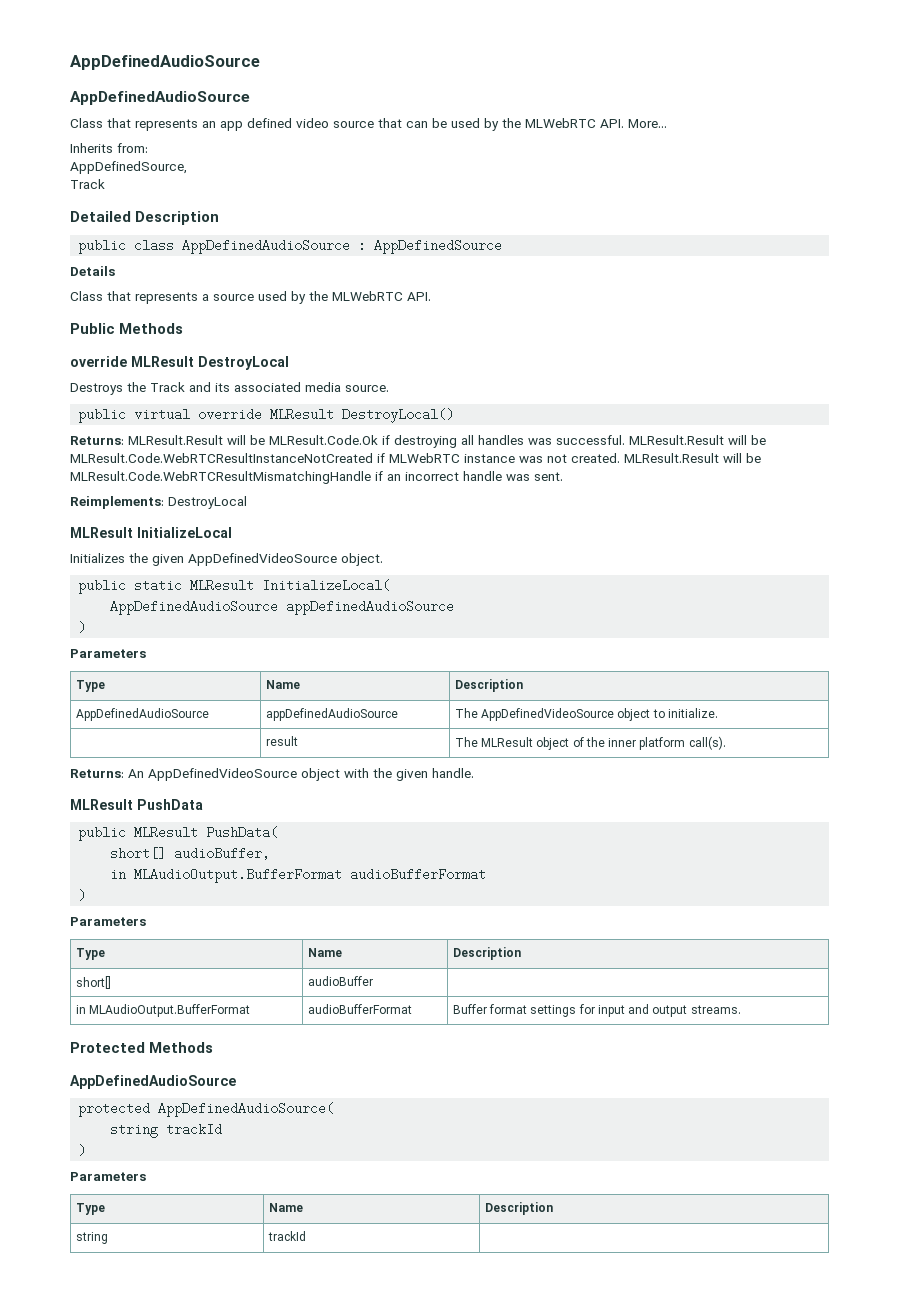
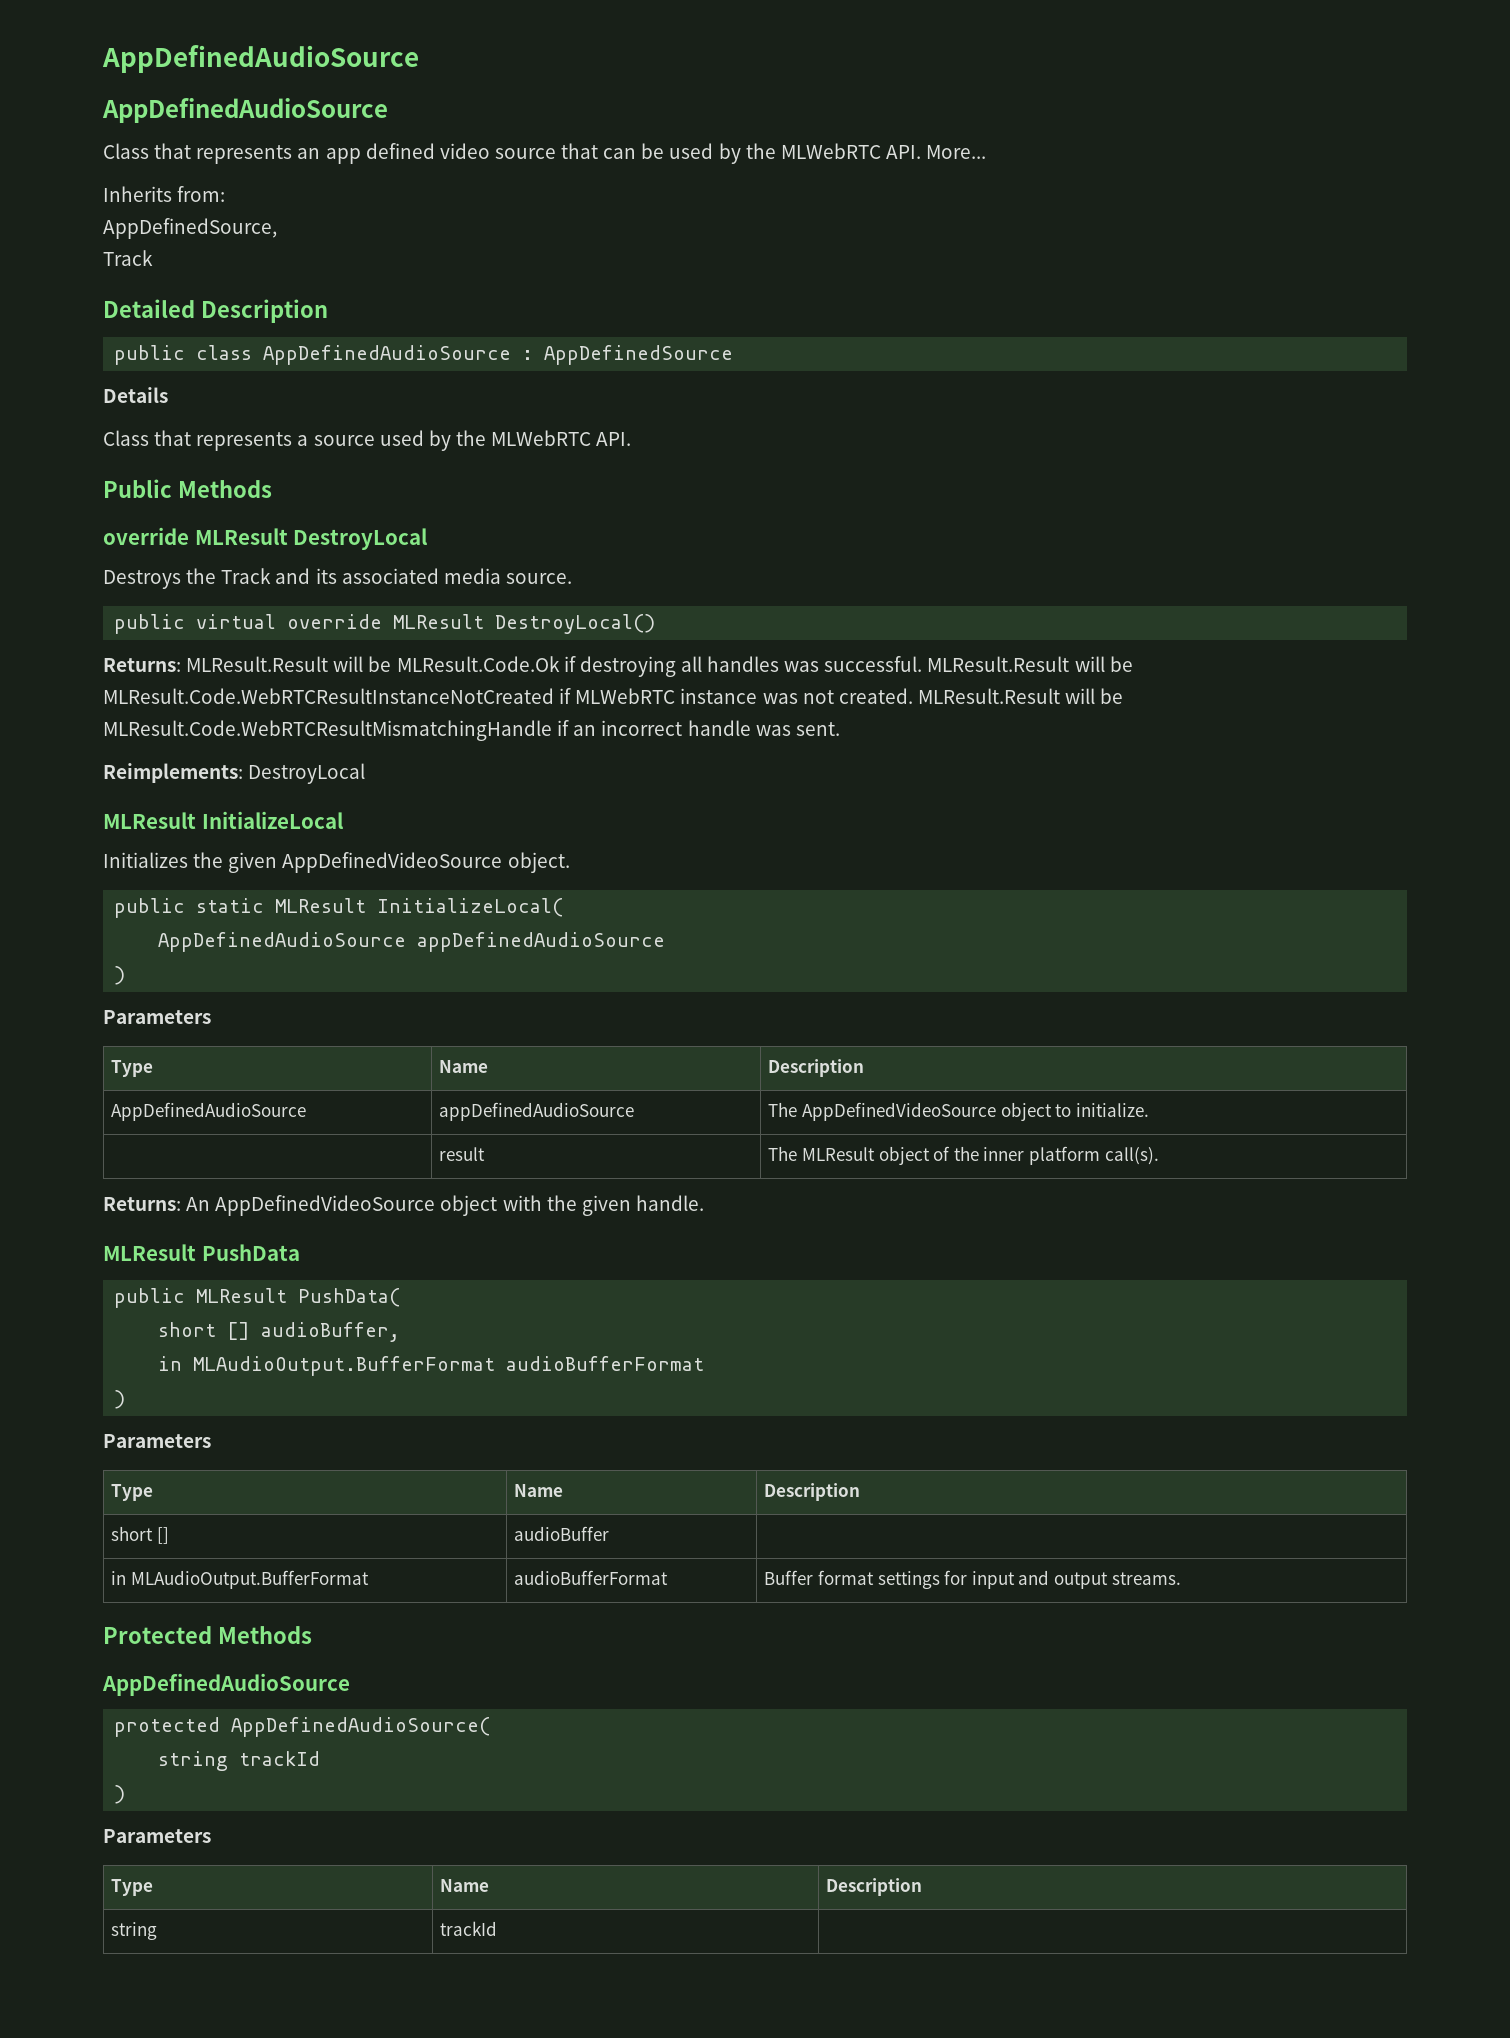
[110,847,167,860] short[] -> [158,1322,251,1340] short []
[75,976,111,989] short[] -> [111,1526,170,1544] short []

